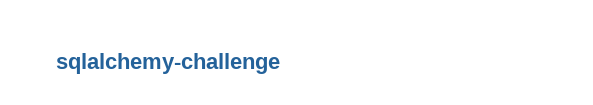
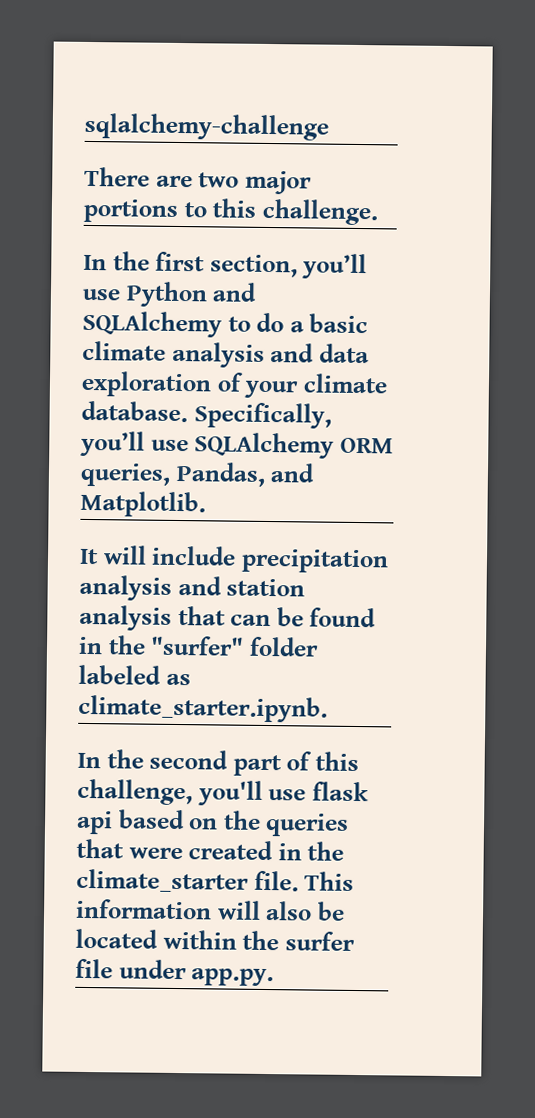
(280, 63) none -> [84,166,312,195] [83,198,379,226] [83,251,368,280] [82,281,258,308] [82,310,369,338] [82,340,369,368] [81,370,388,399] [81,400,332,429] [80,430,394,459] [80,461,316,487] [80,490,206,518] [79,545,389,574] [79,574,306,601] [79,604,377,631] [78,635,319,657] [78,664,191,686] [78,694,328,723] [77,749,360,777] [77,778,369,806] [76,809,350,837] [76,838,345,861] [76,868,355,893] [75,898,345,921] [75,928,355,951] [75,958,275,987] // There are two major portions to this challenge. // In the first section, you’ll use Python and SQLAlchemy to do a basic climate analysis and data exploration of your climate database. Specifically, you’ll use SQLAlchemy ORM queries, Pandas, and Matplotlib. // It will include precipitation analysis and station analysis that can be found in the "surfer" folder labeled as climate_starter.ipynb. // In the second part of this challenge, you'll use flask api based on the queries that were created in the climate_starter file. This information will also be located within the surfer file under app.py.

